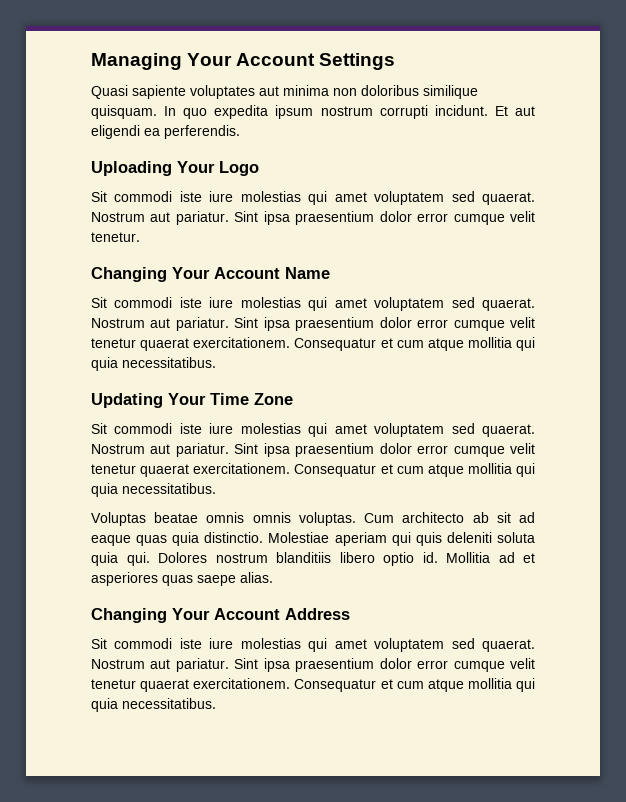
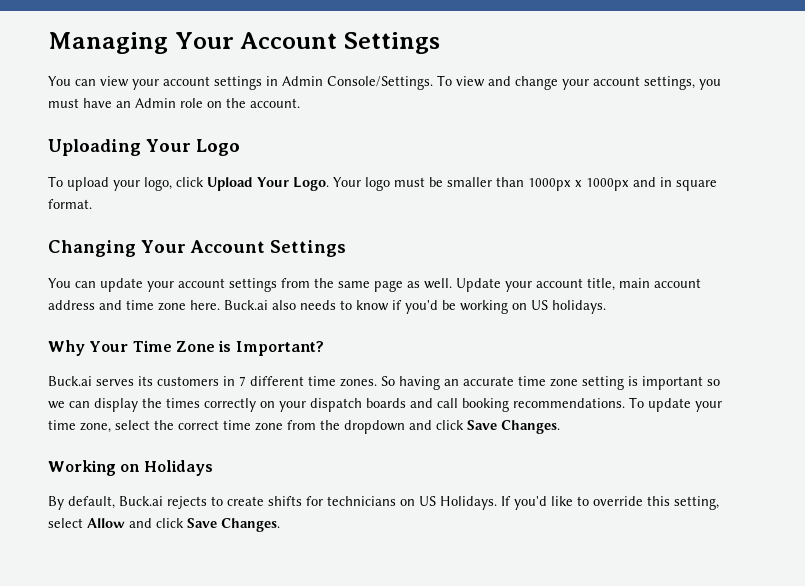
[91,85,478,99] [91,105,535,119] [91,125,240,139] [91,161,259,176] [91,191,535,205] [91,211,536,225] [91,232,140,242] [91,267,330,282] [91,297,535,311] [91,317,536,331] [91,337,535,351] [91,357,216,371] [91,393,293,408] [91,423,535,437] [91,443,536,457] [91,463,535,477] [91,483,216,497] [91,512,535,526] [91,532,535,546] [91,552,535,566] [91,572,273,586] [91,608,350,623] [91,638,535,652] [91,658,536,672] [91,678,535,692] [91,698,216,712] Quasi sapiente voluptates aut minima non doloribus similique quisquam. In quo expedita ipsum nostrum corrupti incidunt. Et aut eligendi ea perferendis. // Uploading Your Logo // Sit commodi iste iure molestias qui amet voluptatem sed quaerat. Nostrum aut pariatur. Sint ipsa praesentium dolor error cumque velit tenetur. // Changing Your Account Name // Sit commodi iste iure molestias qui amet voluptatem sed quaerat. Nostrum aut pariatur. Sint ipsa praesentium dolor error cumque velit tenetur quaerat exercitationem. Consequatur et cum atque mollitia qui quia necessitatibus. // Updating Your Time Zone // Sit commodi iste iure molestias qui amet voluptatem sed quaerat. Nostrum aut pariatur. Sint ipsa praesentium dolor error cumque velit tenetur quaerat exercitationem. Consequatur et cum atque mollitia qui quia necessitatibus. // Voluptas beatae omnis omnis voluptas. Cum architecto ab sit ad eaque quas quia distinctio. Molestiae aperiam qui quis deleniti soluta quia qui. Dolores nostrum blanditiis libero optio id. Mollitia ad et asperiores quas saepe alias. // Changing Your Account Address // Sit commodi iste iure molestias qui amet voluptatem sed quaerat. Nostrum aut pariatur. Sint ipsa praesentium dolor error cumque velit tenetur quaerat exercitationem. Consequatur et cum atque mollitia qui quia necessitatibus. -> [48,75,721,90] [48,98,300,108] [48,139,240,156] [48,176,717,191] [48,199,92,209] [48,240,346,257] [48,278,701,292] [48,300,606,314] [48,340,324,356] [48,376,720,390] [48,397,722,412] [48,420,560,434] [48,460,213,476] [48,496,719,510] [48,518,280,532] You can view your account settings in Admin Console/Settings. To view and change your account settings, you must have an Admin role on the account. // Uploading Your Logo // To upload your logo, click Upload Your Logo. Your logo must be smaller than 1000px x 1000px and in square format. // Changing Your Account Settings // You can update your account settings from the same page as well. Update your account title, main account address and time zone here. Buck.ai also needs to know if you'd be working on US holidays. // Why Your Time Zone is Important? // Buck.ai serves its customers in 7 different time zones. So having an accurate time zone setting is important so we can display the times correctly on your dispatch boards and call booking recommendations. To update your time zone, select the correct time zone from the dropdown and click Save Changes. // Working on Holidays // By default, Buck.ai rejects to create shifts for technicians on US Holidays. If you'd like to override this setting, select Allow and click Save Changes.

